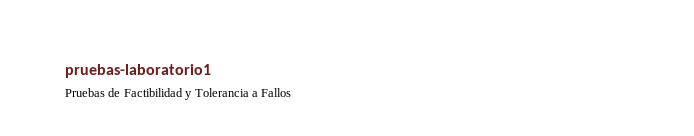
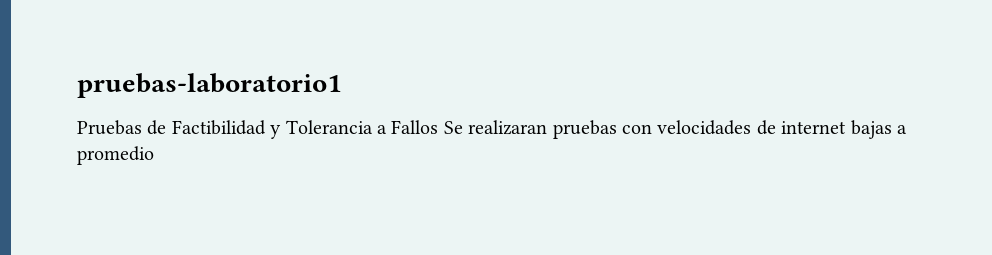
(292, 92) none -> [443,120,907,139] [77,146,154,165] Se realizaran pruebas con velocidades de internet bajas a promedio

